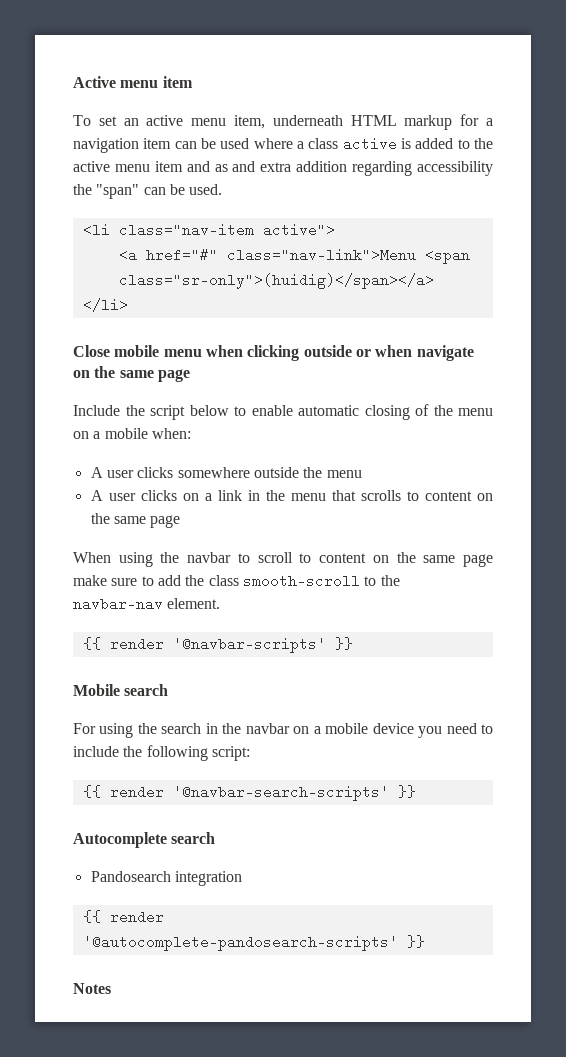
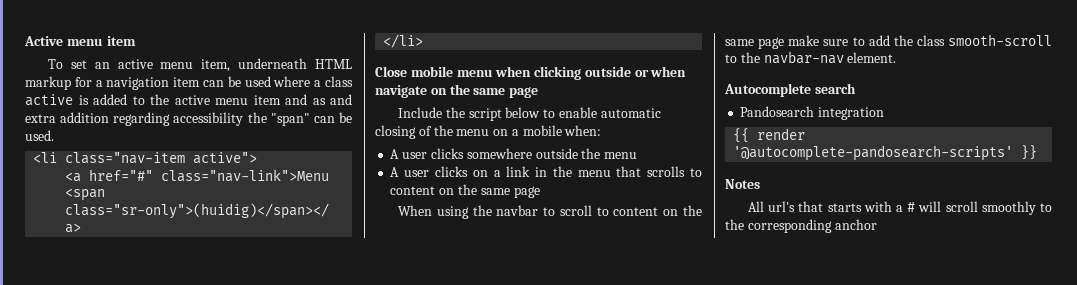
[82,637,353,653] [73,684,169,696] [73,723,493,738] [73,745,250,761] [82,785,416,801] // {{ render '@navbar-scripts' }} // Mobile search // For using the search in the navbar on a mobile device you need to include the following script: // {{ render '@navbar-search-scripts' }} -> (897, 57) none
(111, 988) none -> [747,201,1052,215] [725,219,877,233] // All url's that starts with a # will scroll smoothly to the corresponding anchor

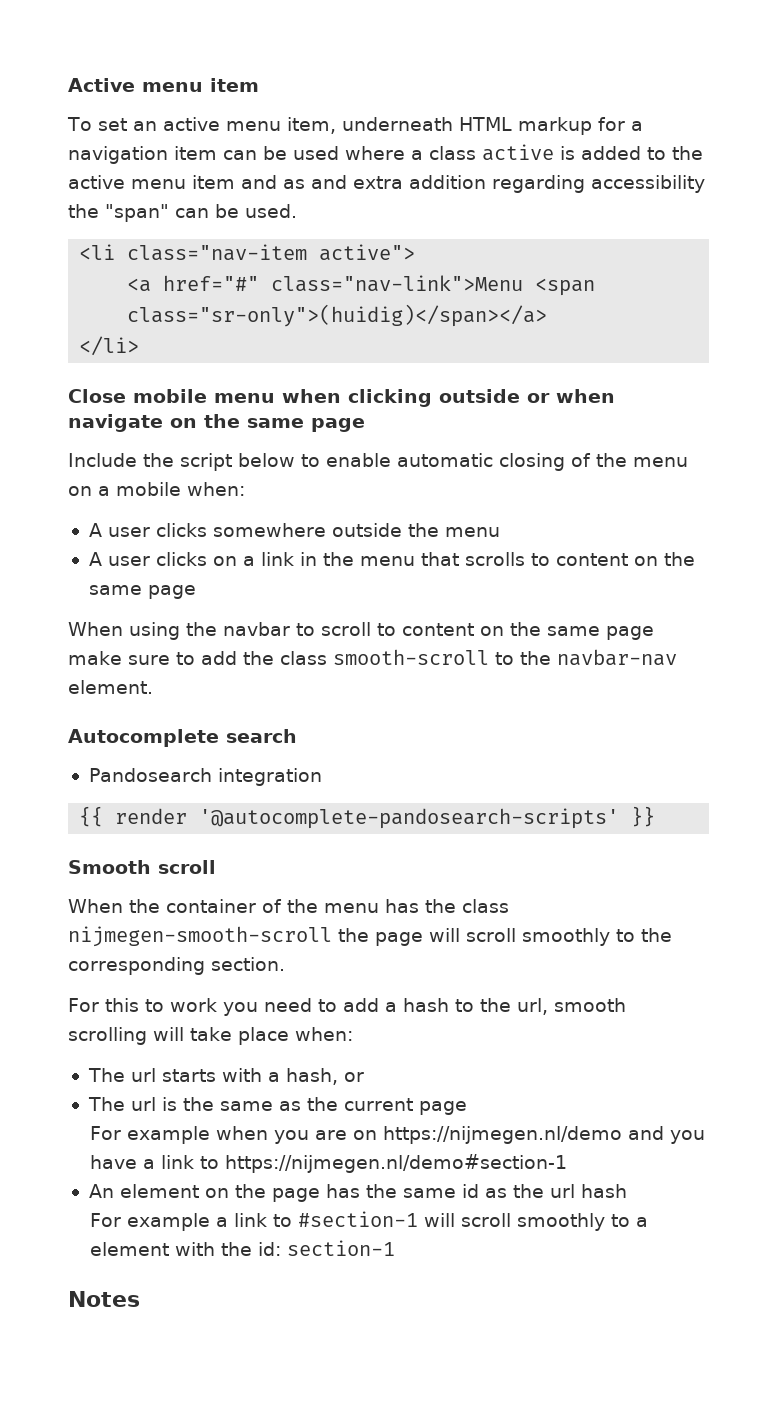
[725,179,760,189] [747,201,916,212] Notes // All url's that starts with a # -> [68,860,216,874] [68,899,509,913] [68,926,423,947] Smooth scroll // When the container of the menu has the class nijmegen-smooth-scroll the page
[834,219,877,230] anchor -> [211,957,285,971] [68,998,626,1016] [68,1027,353,1045] [87,1068,364,1085] [87,1097,467,1115] [90,1126,706,1144] [90,1154,568,1173] [88,1184,627,1202] [90,1211,649,1231] [90,1240,396,1256] [68,1291,140,1307] section. // For this to work you need to add a hash to the url, smooth scrolling will take place when: // The url starts with a hash, or // The url is the same as the current page // For example when you are on https://nijmegen.nl/demo and you have a link to https://nijmegen.nl/demo#section-1 // An element on the page has the same id as the url hash // For example a link to #section-1 will scroll smoothly to a element with the id: section-1 // Notes

